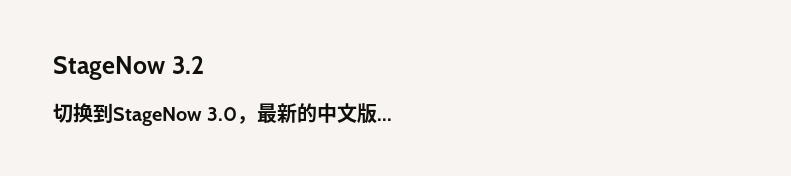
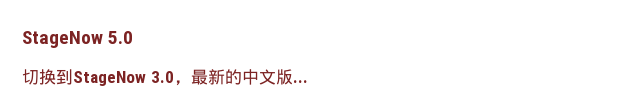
[53,56,204,80] StageNow 3.2 -> [22,31,134,48] StageNow 5.0

